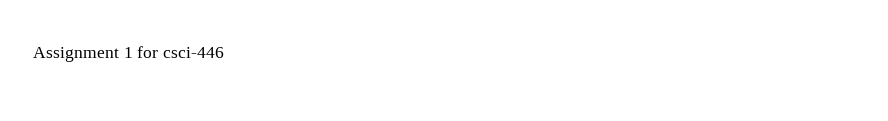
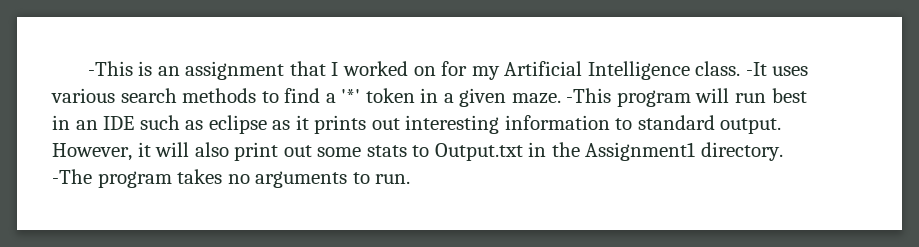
[33,46,225,62] Assignment 1 for csci-446 -> [87,61,809,80] [51,88,807,107] [52,115,782,134] [52,142,783,161] [52,169,411,188] -This is an assignment that I worked on for my Artificial Intelligence class. -It uses various search methods to find a '*' token in a given maze. -This program will run best in an IDE such as eclipse as it prints out interesting information to standard output. However, it will also print out some stats to Output.txt in the Assignment1 directory. -The program takes no arguments to run.

